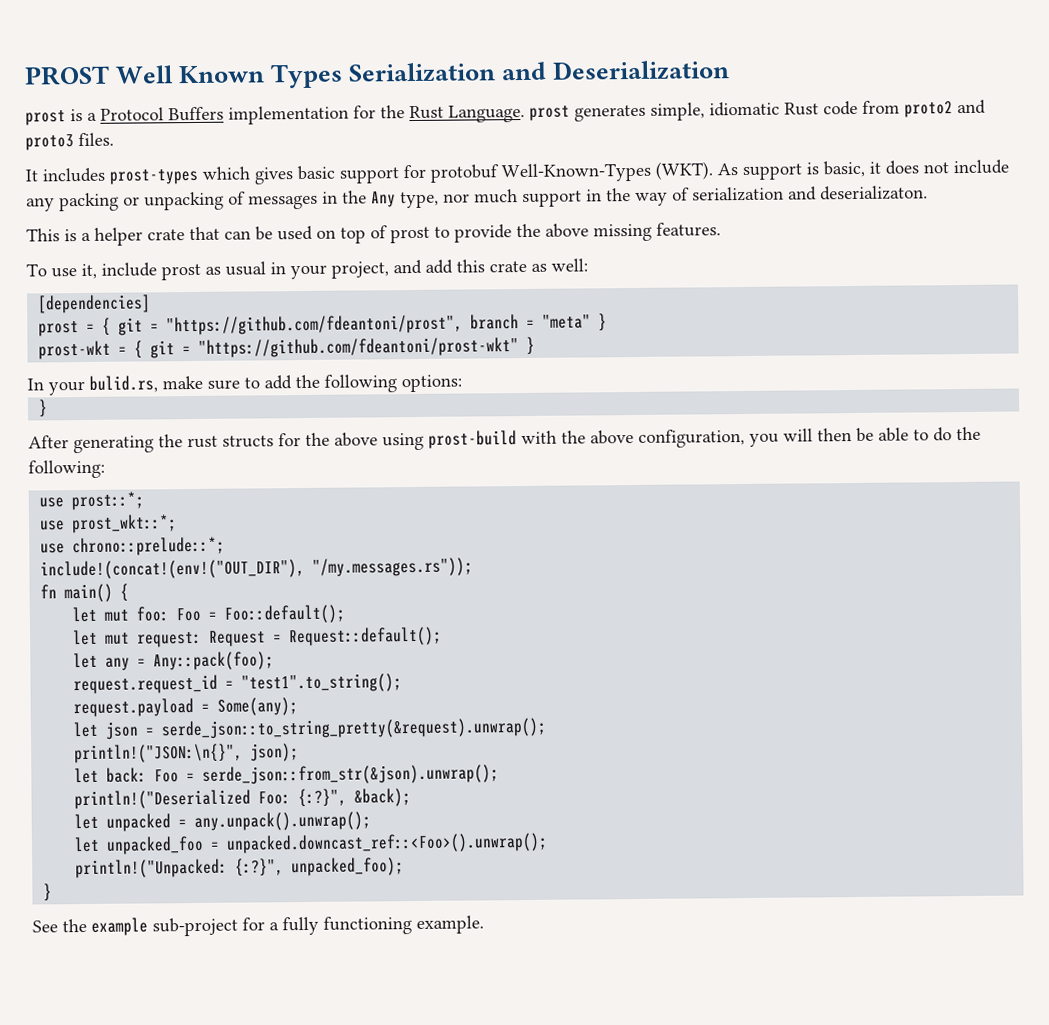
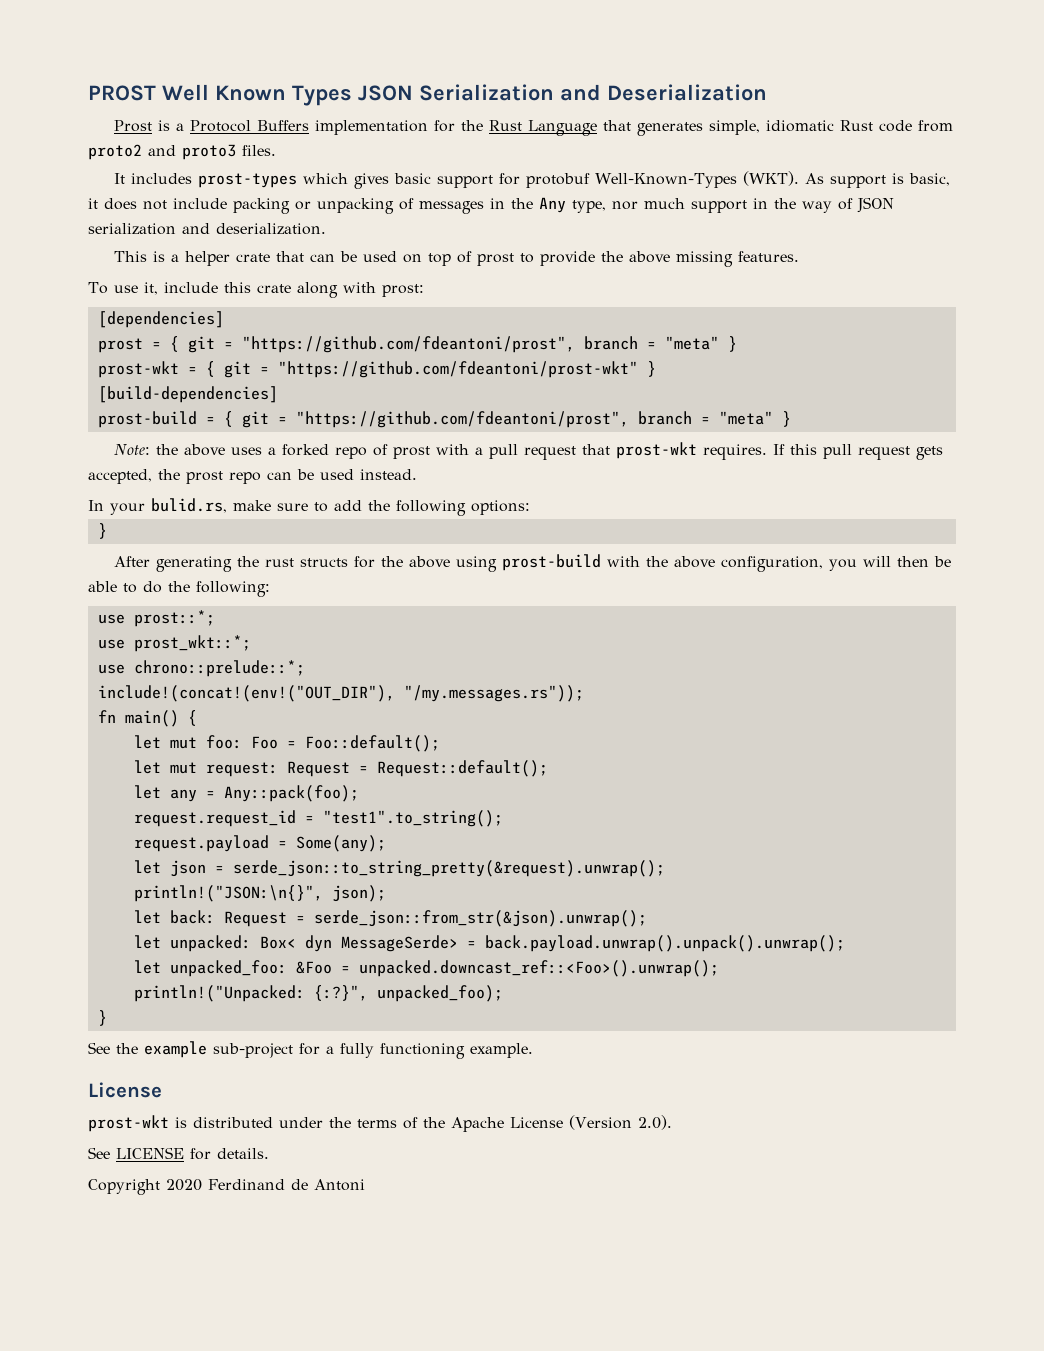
(344, 76) none -> [358,85,413,101] JSON
[25,110,66,126] prost -> [113,120,152,132] Prost
[448,104,570,123] Language. prost -> [527,120,631,136] Language that
[26,197,55,212] any -> (227, 203) none
(690, 194) none -> [857,197,894,213] JSON
[820,185,928,201] deserializaton. -> [216,223,326,235] deserialization.
[161,258,588,281] prost as usual in your project, and add this crate as well: -> [223,282,424,298] this crate along with prost:
(536, 345) none -> [97,386,278,403] [97,411,791,428] [113,442,943,460] [88,469,417,484] // [build-dependencies] // prost-build = { git = "https://github.com/fdeantoni/prost", branch = "meta" } // Note: the above uses a forked repo of prost with a pull request that prost-wkt requires. If this pull request gets accepted, the prost repo can be used instead.
[154,769,180,783] Foo -> [223,911,287,927] Request
[74,788,412,810] [74,811,372,832] [74,835,205,855] println!("Deserialized Foo: {:?}", &back); // let unpacked = any.unpack().unwrap(); // let unpacked_foo -> [133,935,845,952] [133,960,332,977] let unpacked: Box< dyn MessageSerde> = back.payload.unwrap().unpack().unwrap(); // let unpacked_foo: &Foo
(484, 924) none -> [88,1082,162,1098] [88,1115,672,1132] [88,1147,269,1160] [88,1179,365,1195] // License // prost-wkt is distributed under the terms of the Apache License (Version 2.0). // See LICENSE for details. // Copyright 2020 Ferdinand de Antoni

